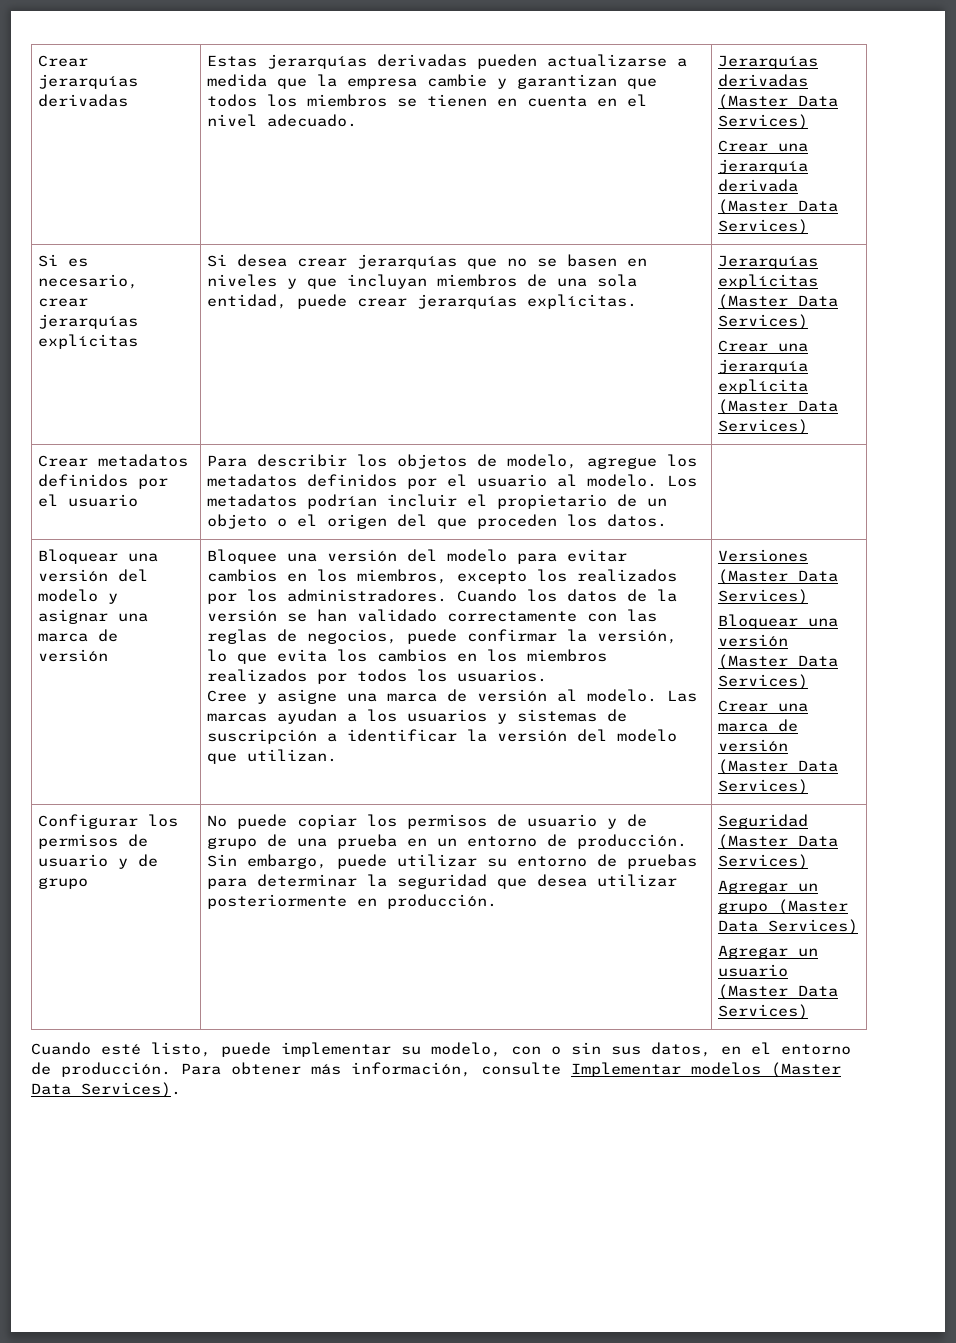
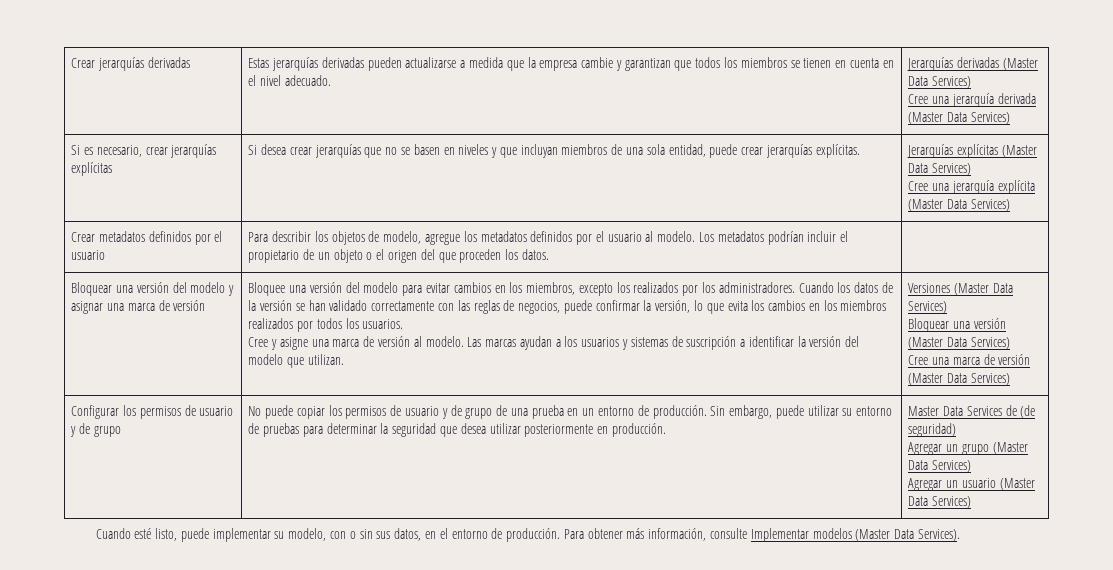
[717,140,768,152] Crear -> [908,94,929,104] Cree
[717,340,768,352] Crear -> [908,181,929,191] Cree
[717,700,768,712] Crear -> [908,355,929,365] Cree
[717,814,808,829] [717,834,838,850] [717,854,808,870] Seguridad (Master Data Services) -> [908,405,1036,418] [908,423,957,437] Master Data Services de (de seguridad)

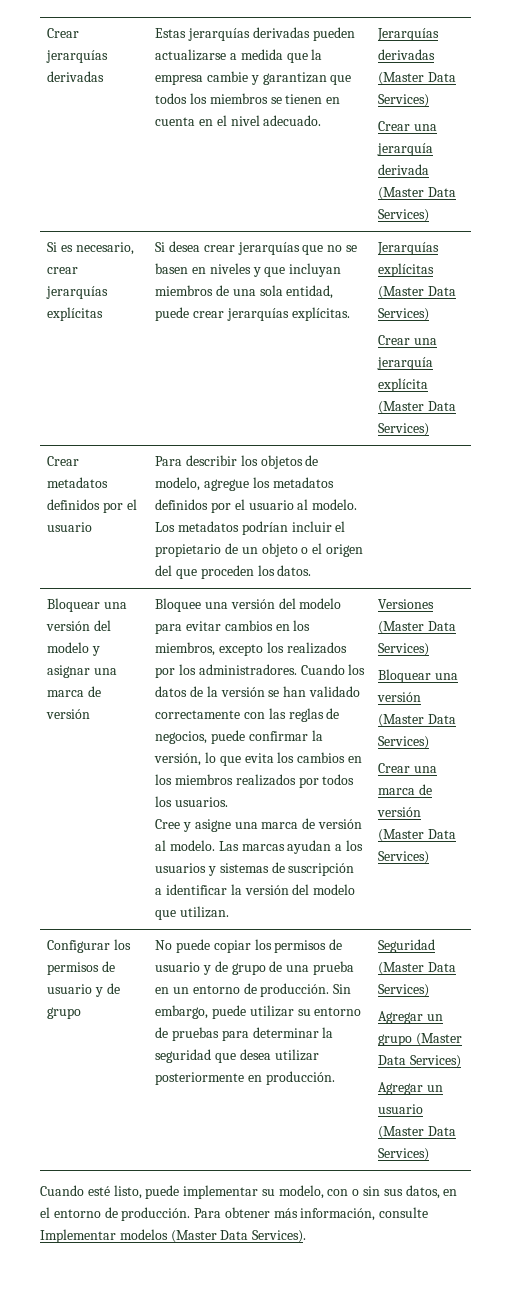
[908,94,929,104] Cree -> [378,121,411,131] Crear
[908,181,929,191] Cree -> [378,335,411,345] Crear
[908,355,929,365] Cree -> [378,763,411,773] Crear
[908,405,1036,418] [908,423,957,437] Master Data Services de (de seguridad) -> [378,939,436,953] [378,962,457,975] [378,984,430,997] Seguridad (Master Data Services)

